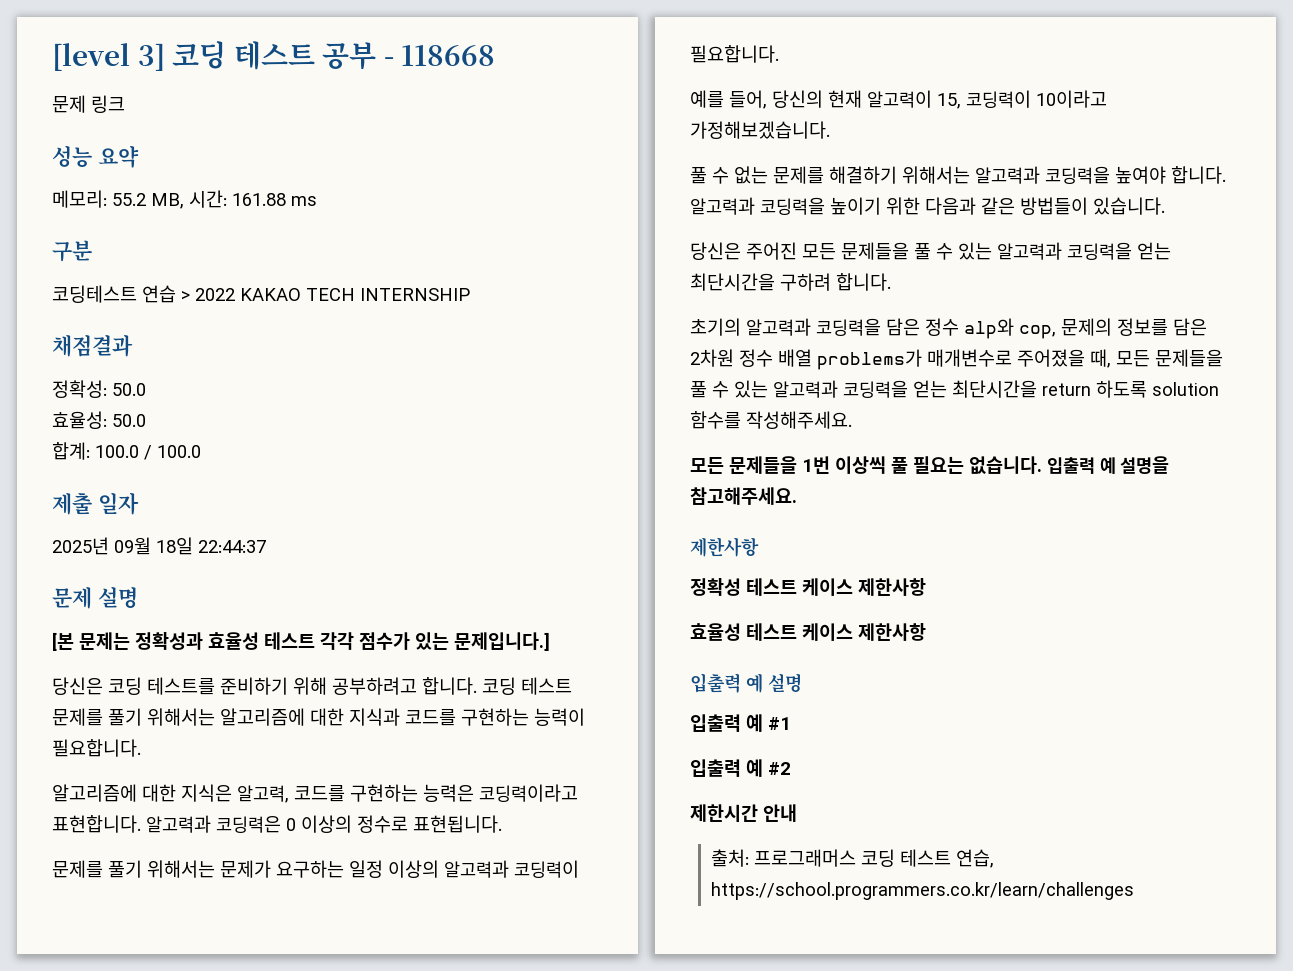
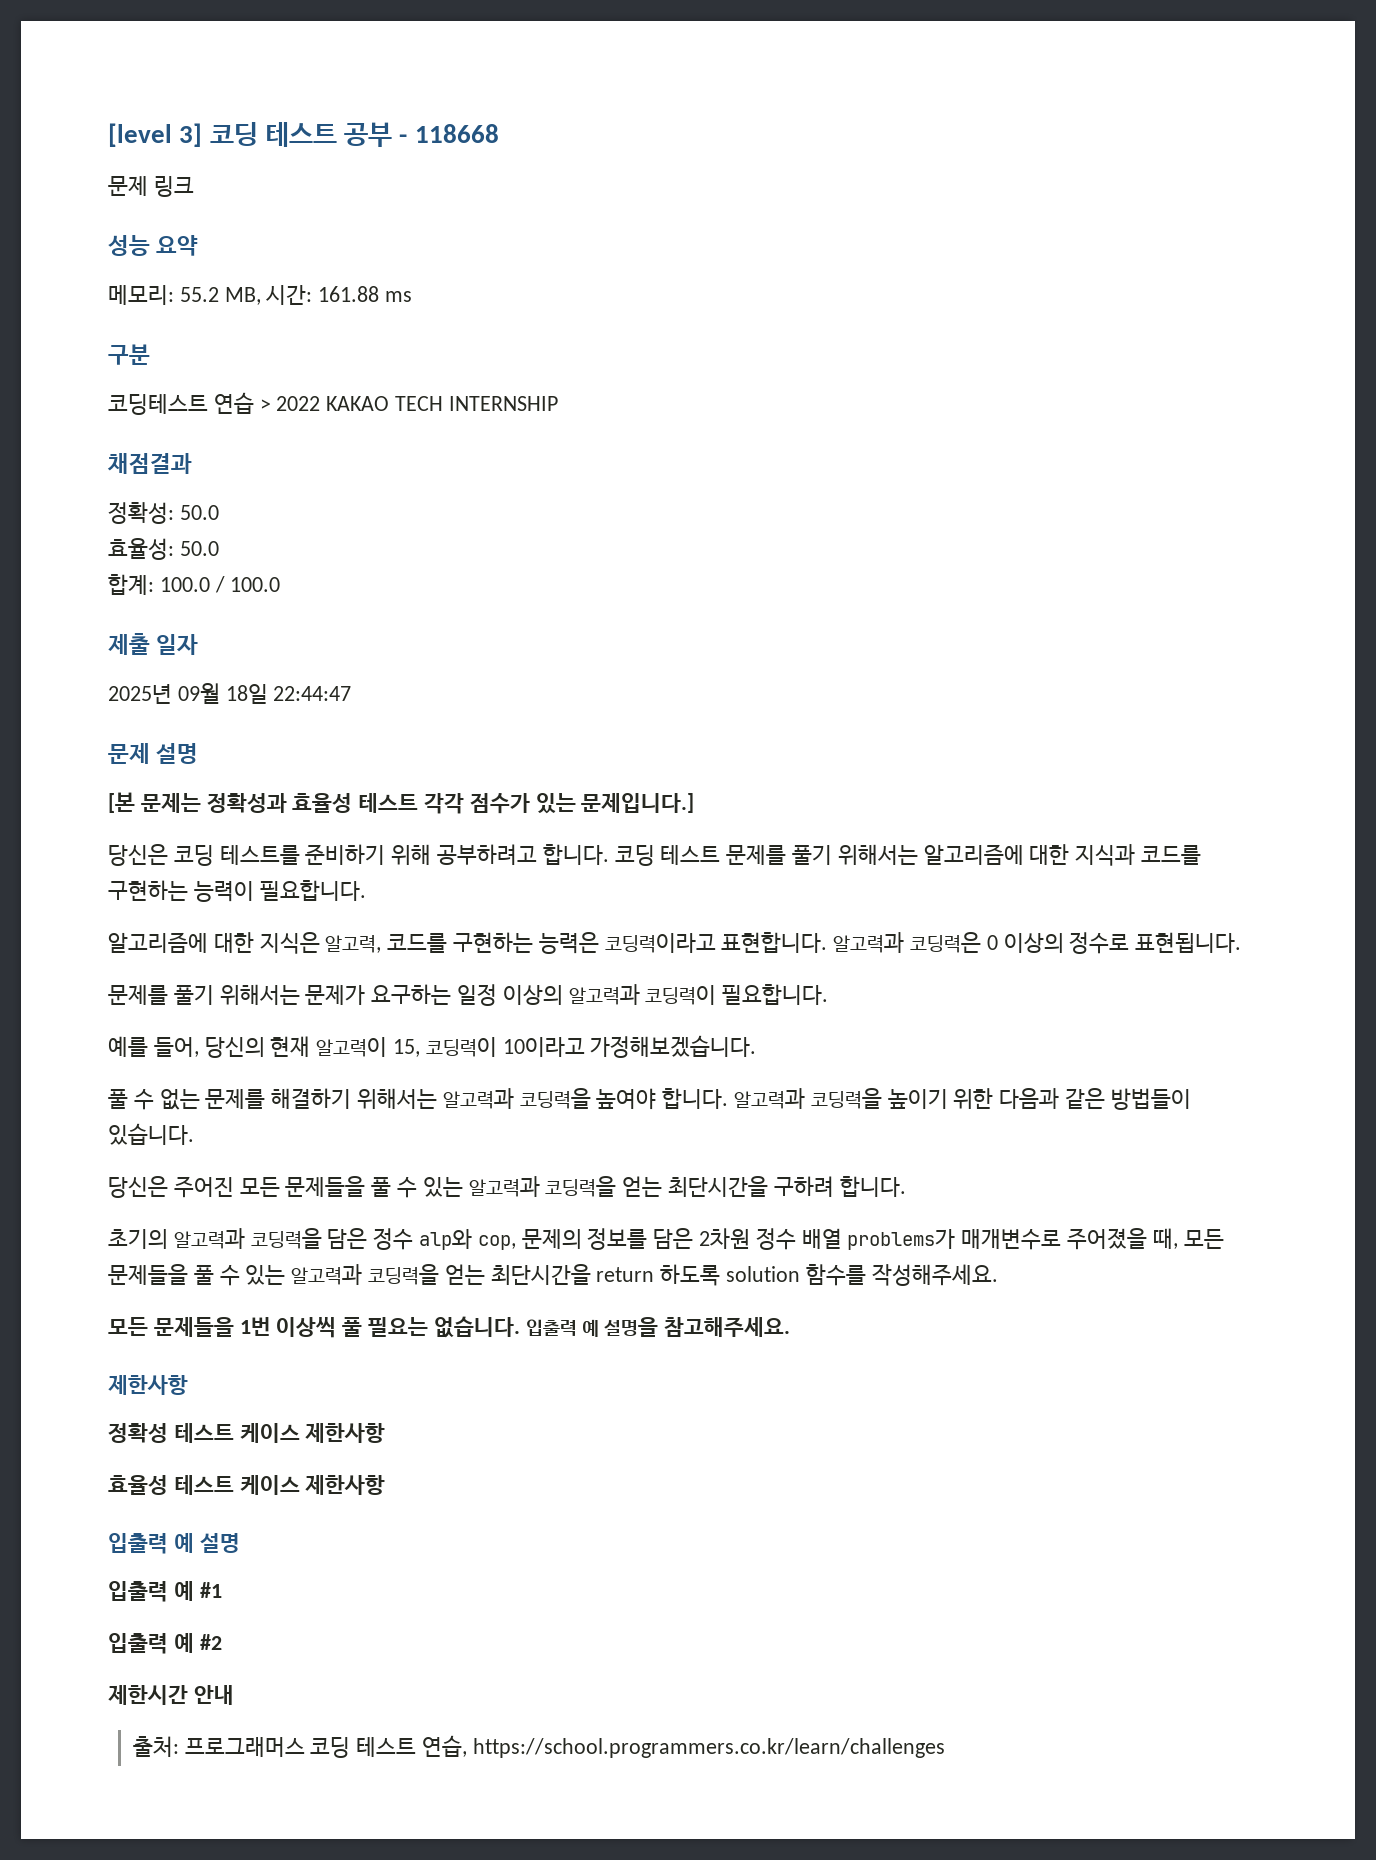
[198,540,266,553] 22:44:37 -> [273,686,352,701] 22:44:47

